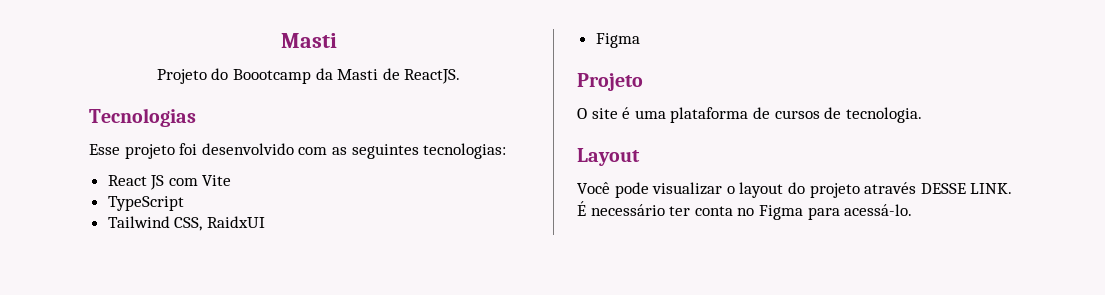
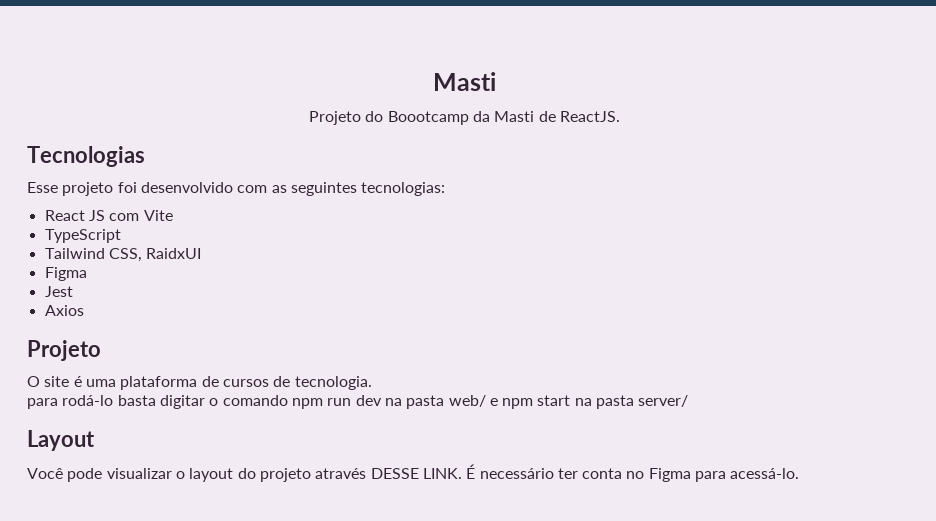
(640, 40) none -> [44,286,73,297] [44,305,84,316] // Jest // Axios
(922, 115) none -> [27,395,689,409] // para rodá-lo basta digitar o comando npm run dev na pasta web/ e npm start na pasta server/

